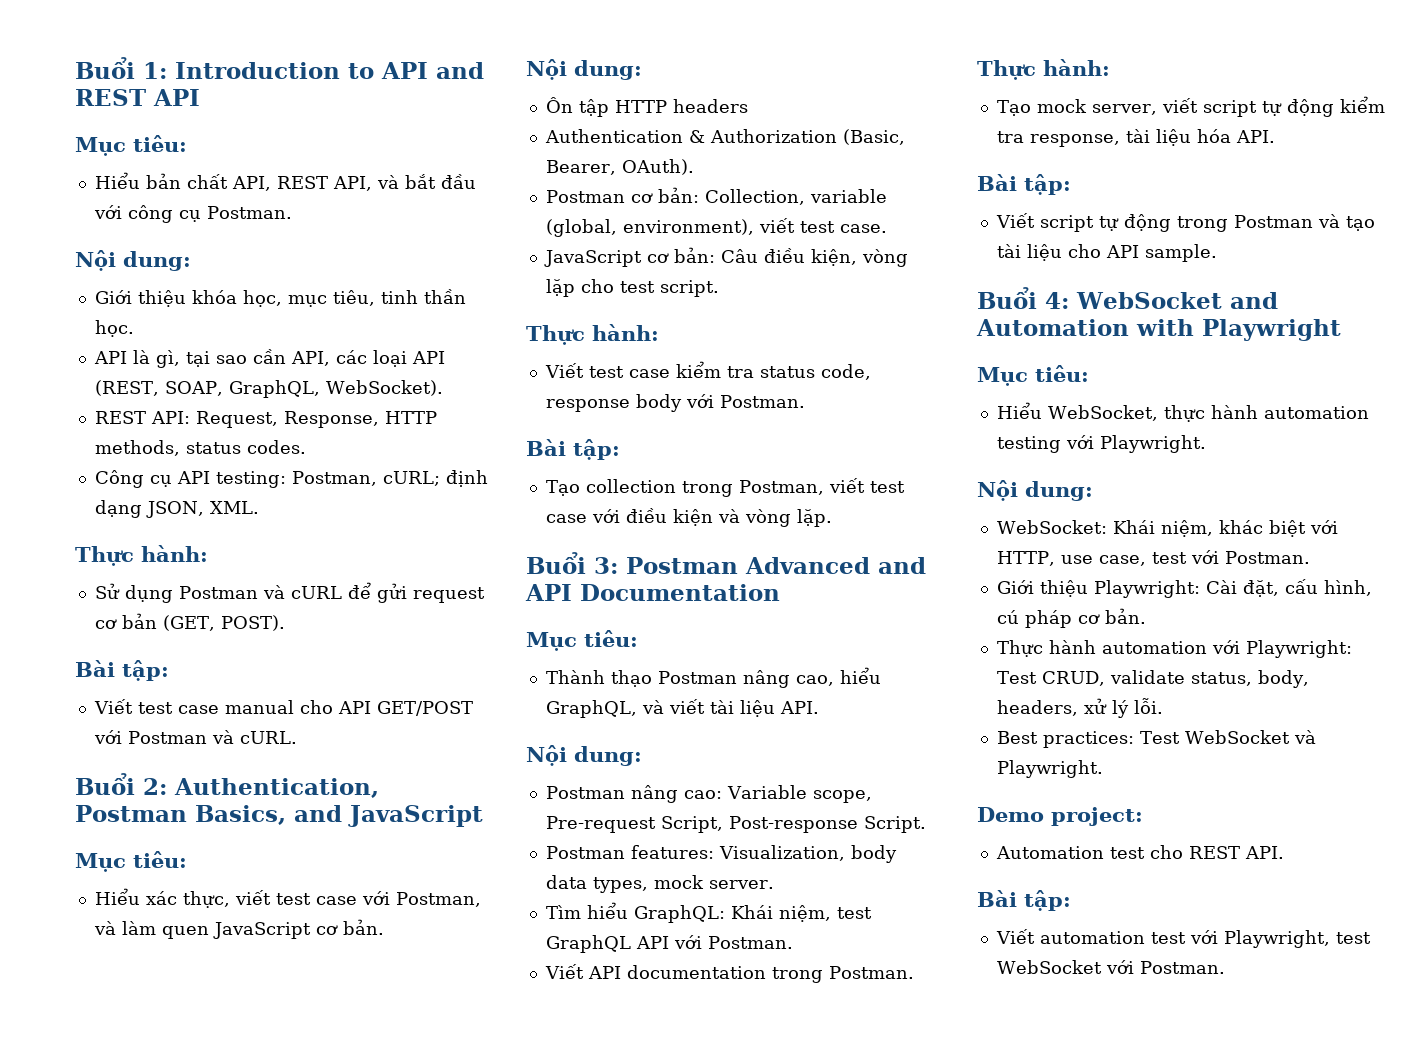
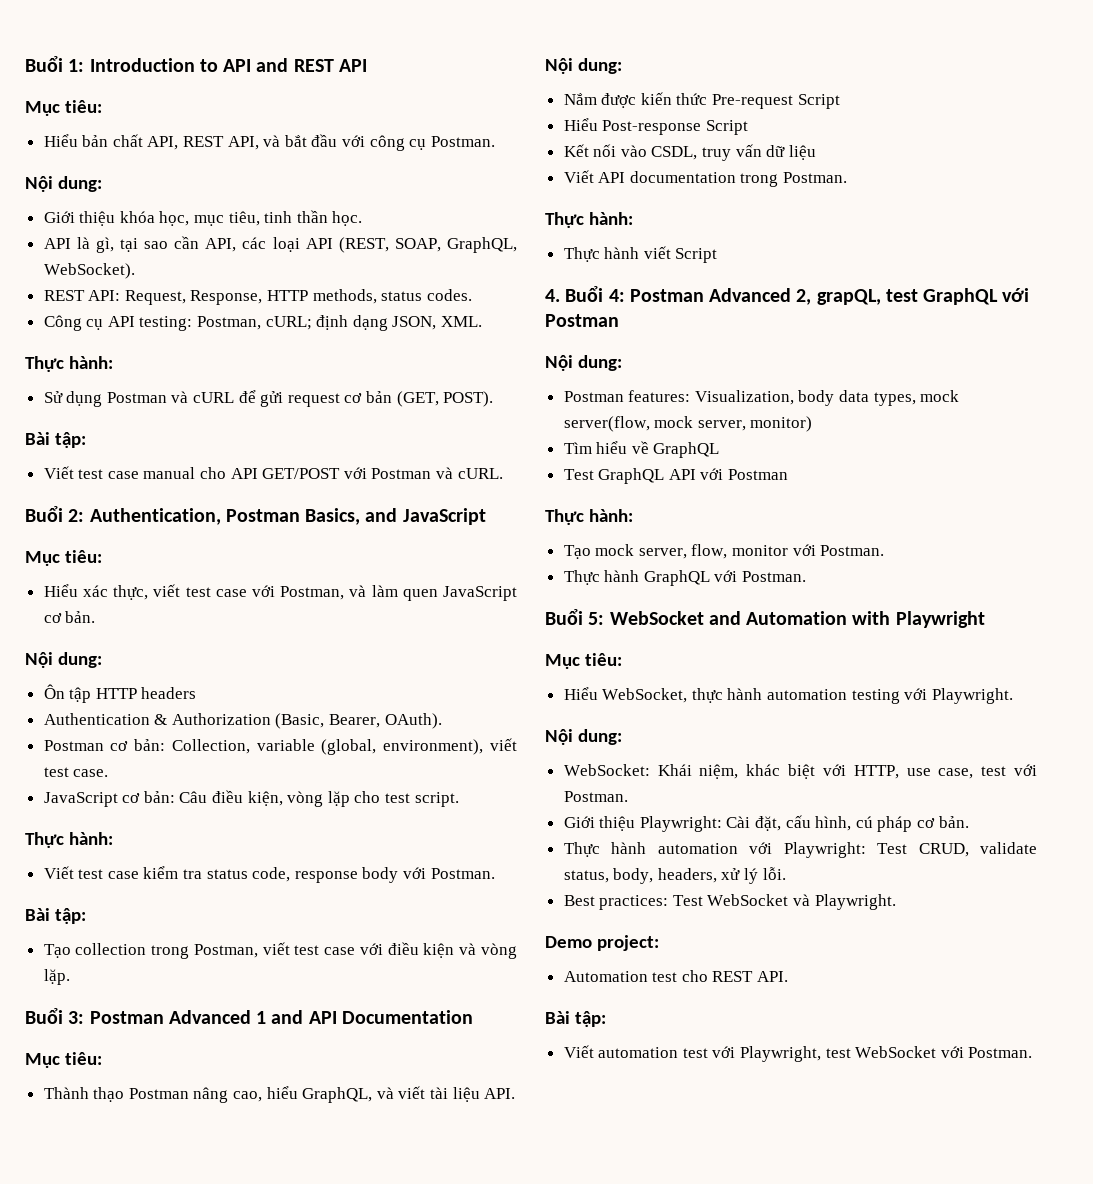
(870, 565) none -> [256,1011,267,1024] 1
[545,785,872,803] [545,816,926,833] [545,845,897,863] [545,875,774,893] [545,902,872,923] [545,935,793,953] Postman nâng cao: Variable scope, Pre-request Script, Post-response Script. // Postman features: Visualization, body data types, mock server. // Tìm hiểu GraphQL: Khái niệm, test GraphQL API với Postman. -> [563,92,840,109] [563,118,748,135] [563,144,816,161] Nắm được kiến thức Pre-request Script // Hiểu Post-response Script // Kết nối vào CSDL, truy vấn dữ liệu
[996,96,1385,117] [996,129,1275,147] [977,174,1071,195] [995,213,1375,232] [996,244,1217,262] [977,287,1069,309] Tạo mock server, viết script tự động kiểm tra response, tài liệu hóa API. // Bài tập: // Viết script tự động trong Postman và tạo tài liệu cho API sample. // Buổi 4: -> [563,246,718,263] [545,286,1030,305] [545,314,619,327] [545,355,622,371] [563,390,960,406] [563,416,813,432] [563,441,720,458] [563,468,789,484] [545,509,633,525] [563,544,885,559] [563,570,807,586] [545,609,605,625] Thực hành viết Script // 4. Buổi 4: Postman Advanced 2, grapQL, test GraphQL với Postman // Nội dung: // Postman features: Visualization, body data types, mock server(flow, mock server, monitor) // Tìm hiểu về GraphQL // Test GraphQL API với Postman // Thực hành: // Tạo mock server, flow, monitor với Postman. // Thực hành GraphQL với Postman. // Buổi 5:

